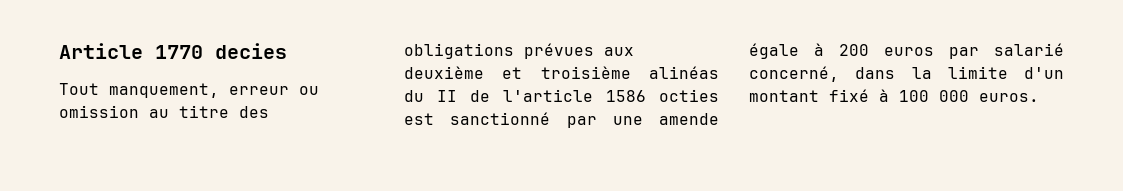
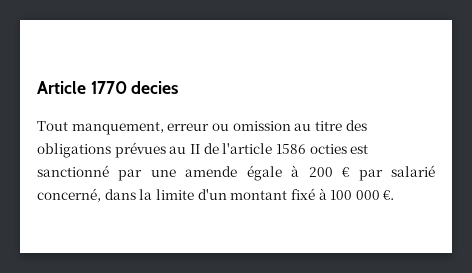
[604,47,634,56] [404,66,719,79] [404,90,424,102] aux deuxième et troisième alinéas du -> [169,146,187,154] au
[884,47,934,56] euros -> [342,167,351,177] €
[979,93,1039,102] euros. -> [383,190,395,200] €.

